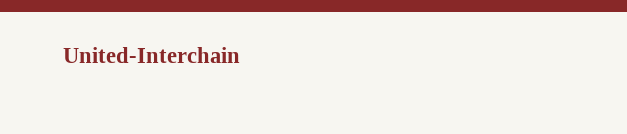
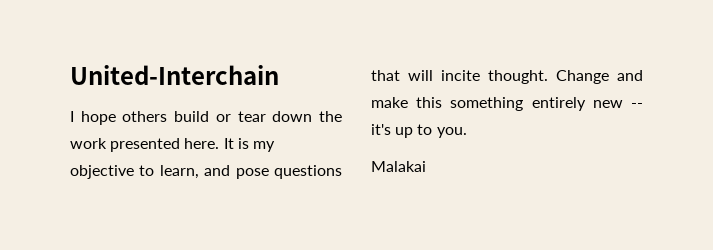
(240, 55) none -> [70,111,342,125] [70,138,275,152] [70,165,342,179] [371,70,643,84] [371,97,643,111] [371,124,467,138] [371,161,426,172] // I hope others build or tear down the work presented here. It is my objective to learn, and pose questions that will incite thought. Change and make this something entirely new -- it's up to you. // Malakai

